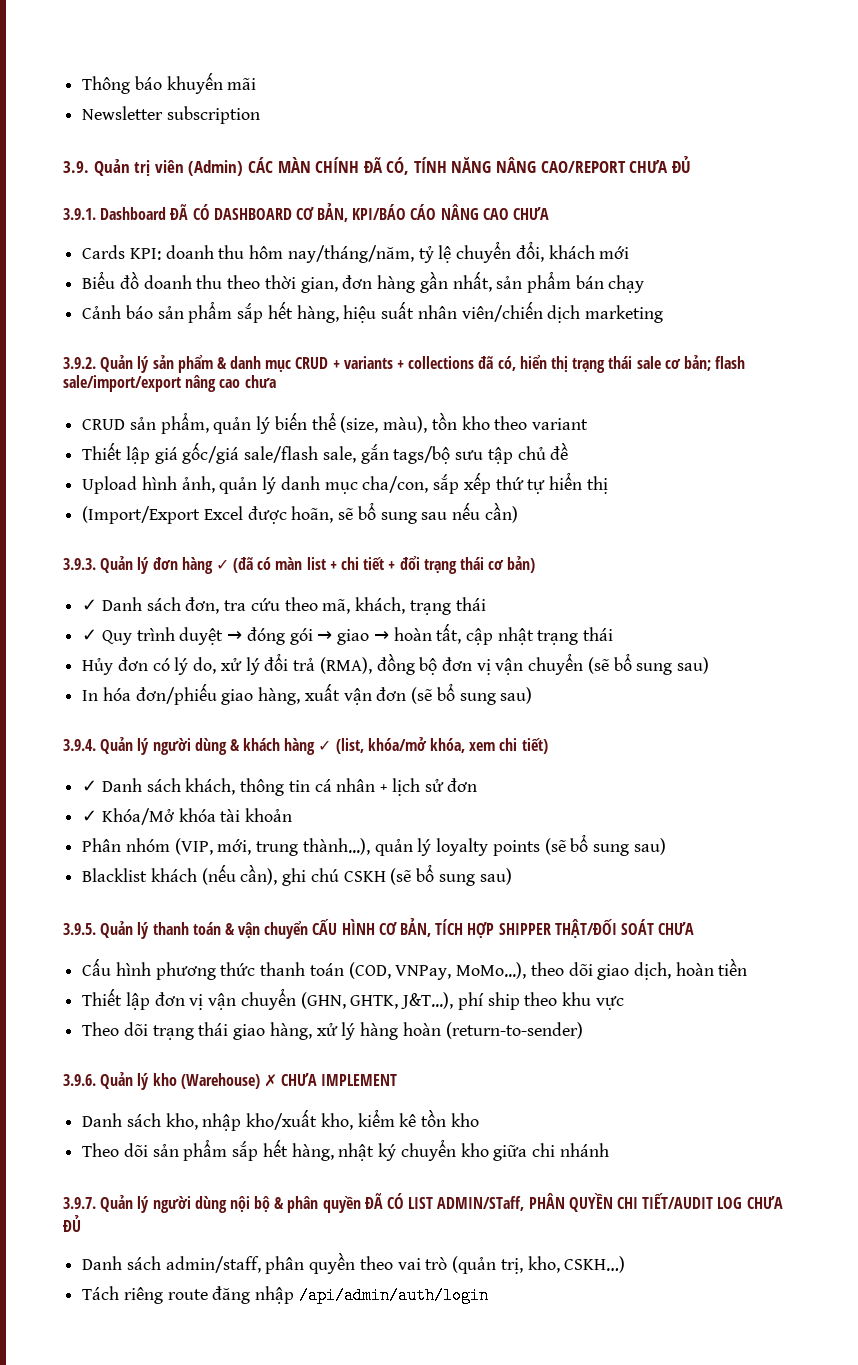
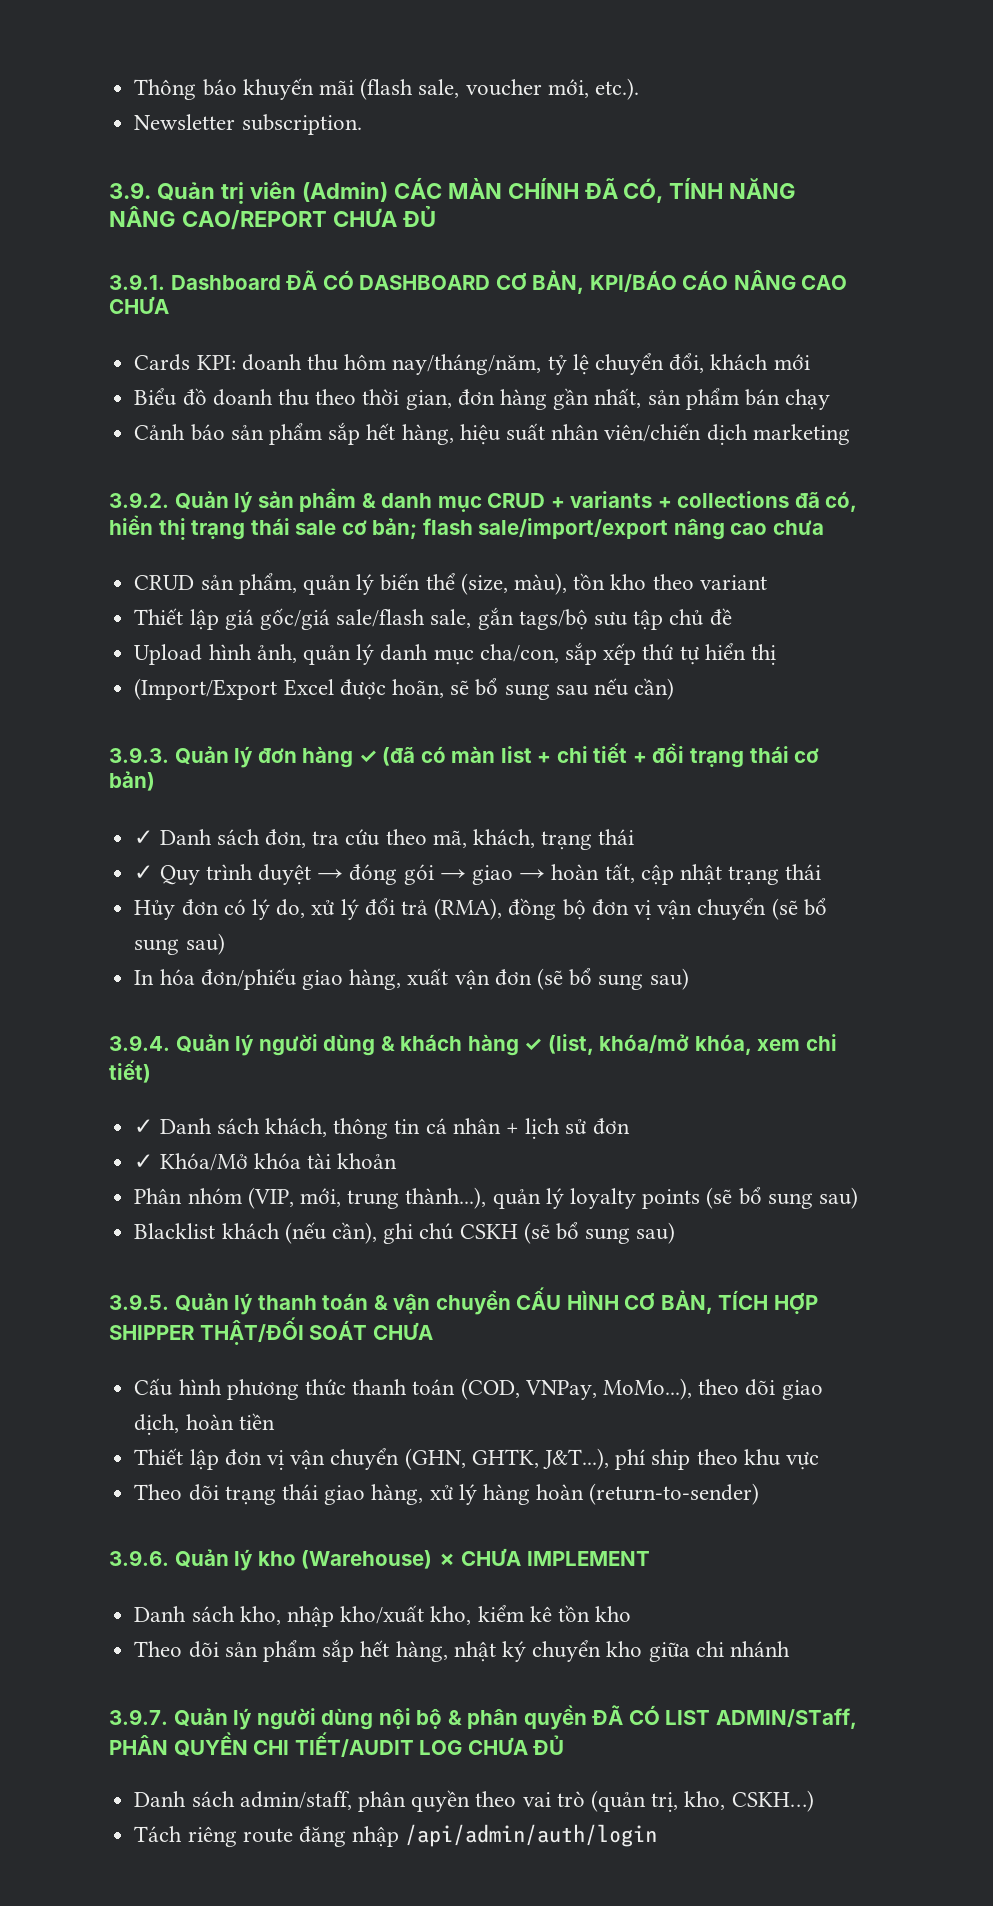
(257, 84) none -> [360,78,639,100] (flash sale, voucher mới, etc.).
[166,106,260,124] subscription -> [241,114,362,135] subscription.

